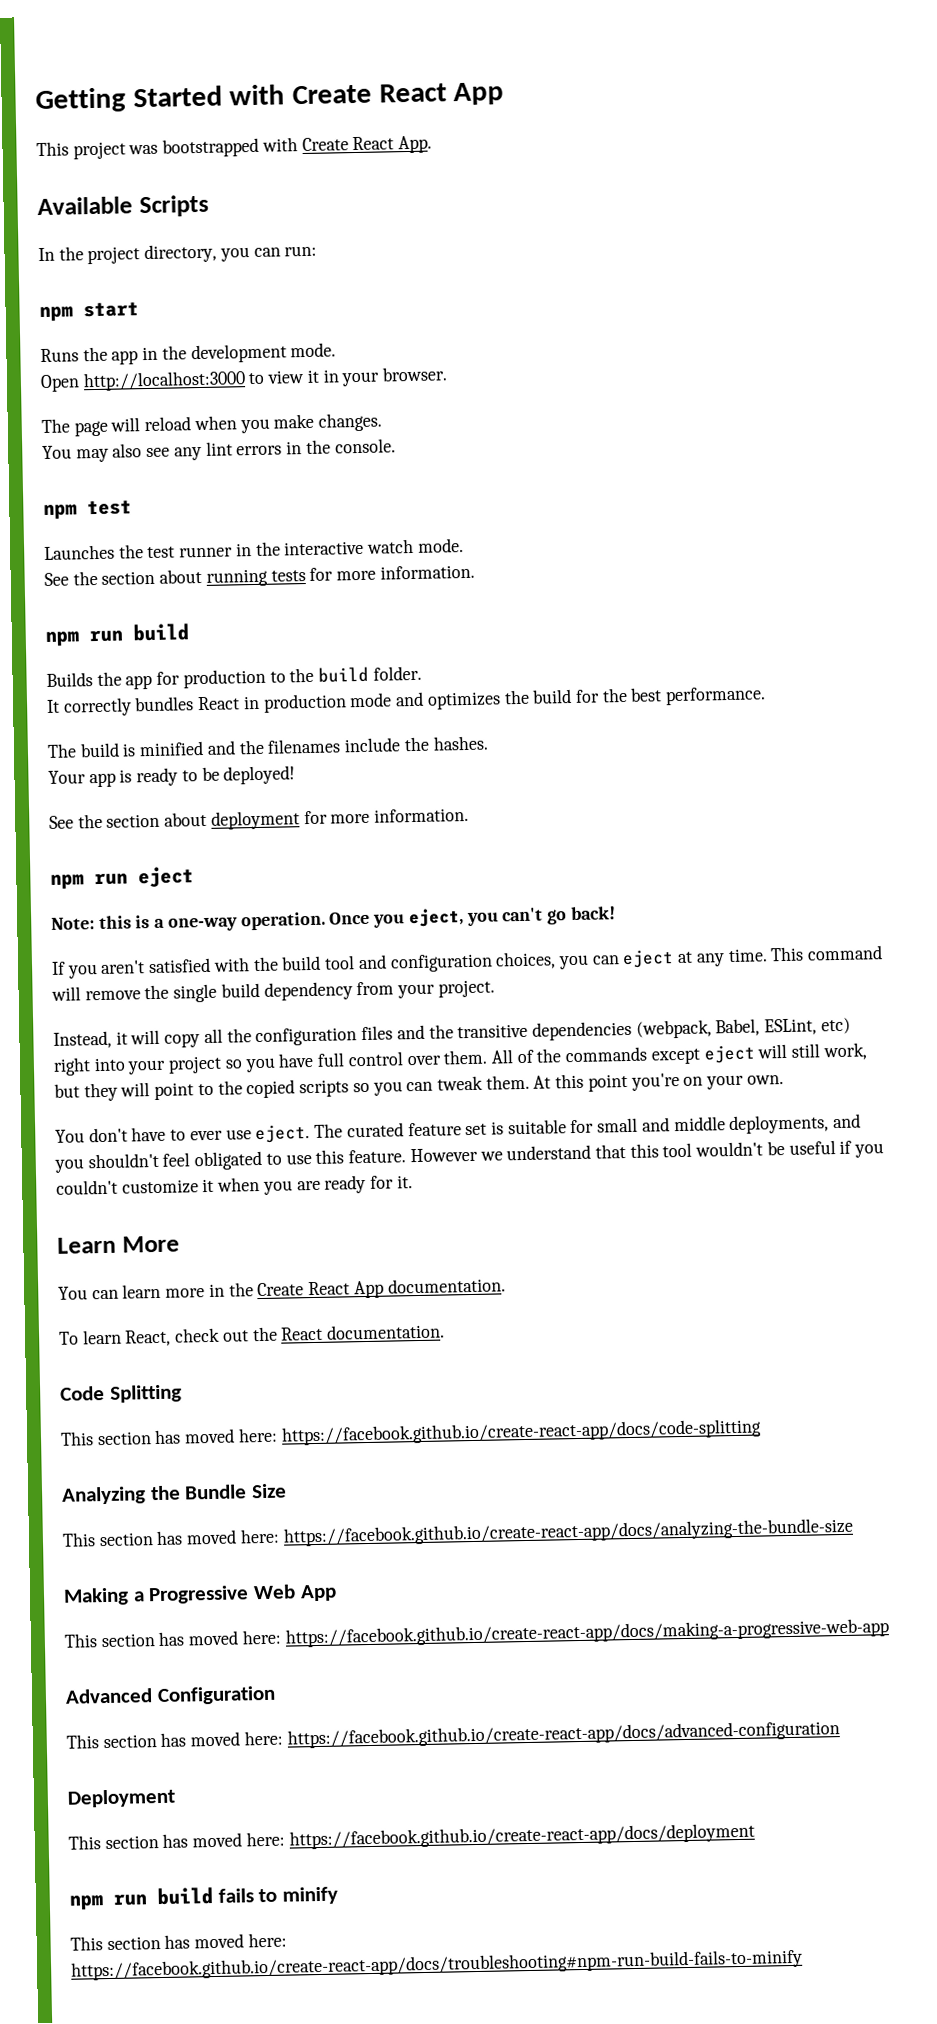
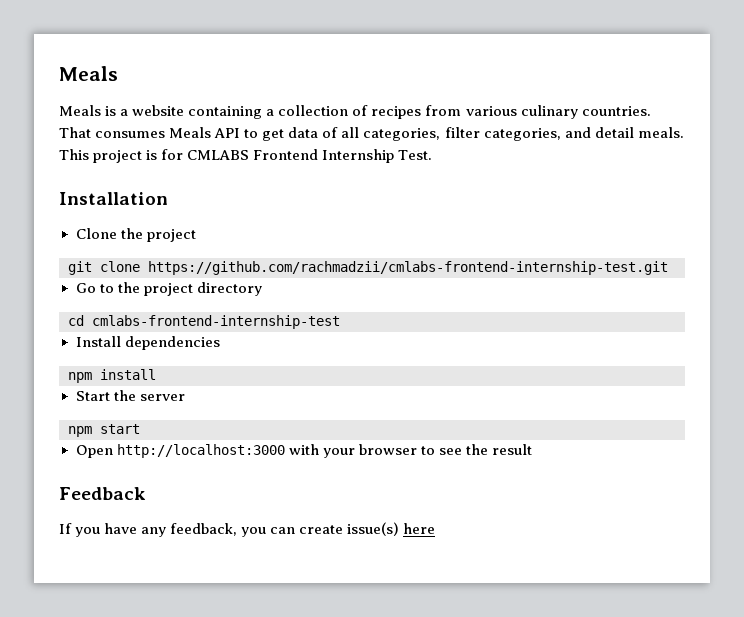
[35,82,505,114] [36,135,433,160] [37,194,209,218] [38,243,318,265] [39,302,139,322] [40,342,337,365] [40,366,448,393] [41,412,383,437] [42,438,396,463] [43,500,132,519] [44,538,464,560] [44,564,475,587] [45,623,189,646] [46,665,422,690] [46,686,767,717] [47,735,489,758] [48,765,296,788] [49,807,470,830] [50,866,194,889] [51,906,616,932] [51,945,884,979] [51,979,495,1003] [53,1017,851,1049] [53,1042,867,1076] [54,1073,784,1102] [55,1113,862,1144] [54,1140,885,1173] [56,1174,413,1195] [57,1235,180,1254] [58,1277,506,1300] [59,1323,446,1347] [60,1384,182,1403] [60,1418,762,1446] [61,1483,288,1505] [62,1517,854,1547] [63,1584,337,1606] [64,1618,889,1648] [65,1685,276,1706] [66,1720,840,1749] [67,1788,176,1808] [68,1822,755,1850] [69,1886,339,1910] [70,1932,287,1951] [71,1948,803,1981] Getting Started with Create React App // This project was bootstrapped with Create React App. // Available Scripts // In the project directory, you can run: // npm start // Runs the app in the development mode. // Open http://localhost:3000 to view it in your browser. // The page will reload when you make changes. // You may also see any lint errors in the console. // npm test // Launches the test runner in the interactive watch mode. // See the section about running tests for more information. // npm run build // Builds the app for production to the build folder. // It correctly bundles React in production mode and optimizes the build for the best performance. // The build is minified and the filenames include the hashes. // Your app is ready to be deployed! // See the section about deployment for more information. // npm run eject // Note: this is a one-way operation. Once you eject, you can't go back! // If you aren't satisfied with the build tool and configuration choices, you can eject at any time. This command will remove the single build dependency from your project. // Instead, it will copy all the configuration files and the transitive dependencies (webpack, Babel, ESLint, etc) right into your project so you have full control over them. All of the commands except eject will still work, but they will point to the copied scripts so you can tweak them. At this point you're on your own. // You don't have to ever use eject. The curated feature set is suitable for small and middle deployments, and you shouldn't feel obligated to use this feature. However we understand that this tool wouldn't be useful if you couldn't customize it when you are ready for it. // Learn More // You can learn more in the Create React App documentation. // To learn React, check out the React documentation. // Code Splitting // This section has moved here: https://facebook.github.io/create-react-app/docs/code-splitting // Analyzing the Bundle Size // This section has moved here: https://facebook.github.io/create-react-app/docs/analyzing-the-bundle-size // Making a Progressive Web App // This section has moved here: https://facebook.github.io/create-react-app/docs/making-a-progressive-web-app // Advanced Configuration // This section has moved here: https://facebook.github.io/create-react-app/docs/advanced-configuration // Deployment // This section has moved here: https://facebook.github.io/create-react-app/docs/deployment // npm run build fails to minify // This section has moved here: https://facebook.github.io/create-react-app/docs/troubleshooting#npm-run-build-fails-to-minify -> [59,66,118,81] [59,105,651,119] [59,127,684,141] [59,149,433,163] [59,192,168,205] [75,228,196,242] [68,261,668,275] [75,282,262,296] [68,315,340,329] [75,336,220,350] [68,369,156,383] [75,390,185,401] [68,424,140,437] [75,444,532,458] [59,487,146,500] [59,522,436,537] Meals // Meals is a website containing a collection of recipes from various culinary countries. That consumes Meals API to get data of all categories, filter categories, and detail meals. This project is for CMLABS Frontend Internship Test. // Installation // Clone the project // git clone https://github.com/rachmadzii/cmlabs-frontend-internship-test.git // Go to the project directory // cd cmlabs-frontend-internship-test // Install dependencies // npm install // Start the server // npm start // Open http://localhost:3000 with your browser to see the result // Feedback // If you have any feedback, you can create issue(s) here

